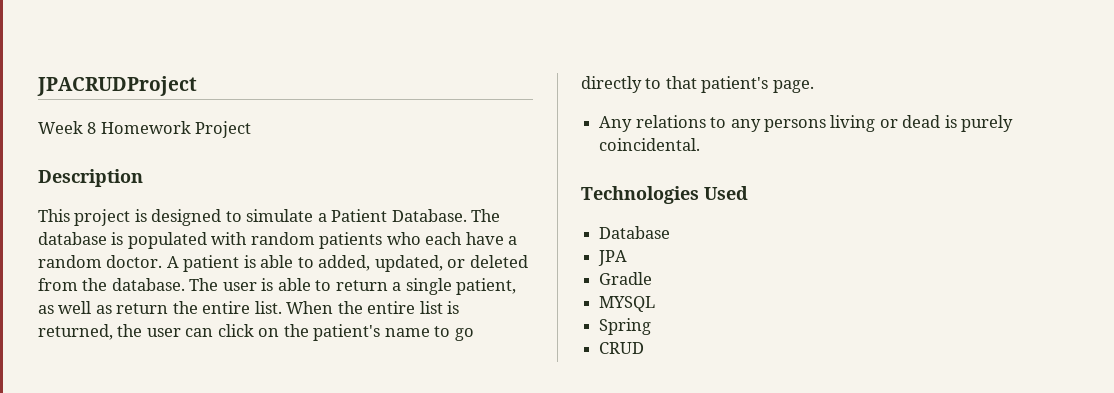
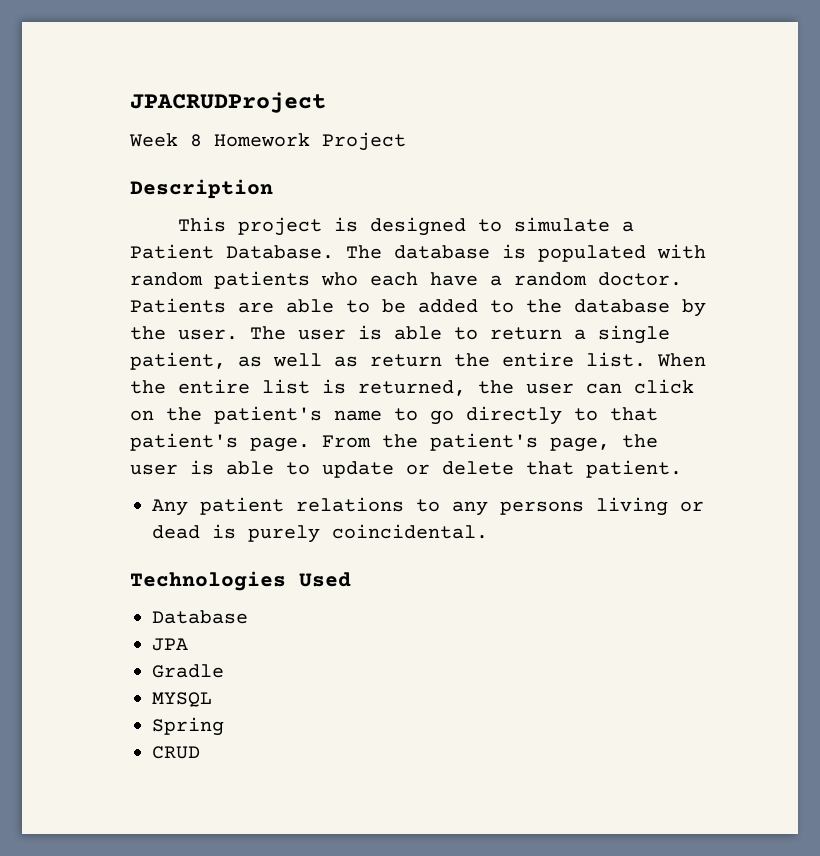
[166,255,528,272] [38,278,185,291] A patient is able to added, updated, or deleted from the database. -> [130,298,706,317] [130,326,238,340] Patients are able to be added to the database by the user.
(814, 86) none -> [322,433,658,452] [130,460,682,478] From the patient's page, the user is able to update or delete that patient.
(633, 124) none -> [200,497,284,515] patient

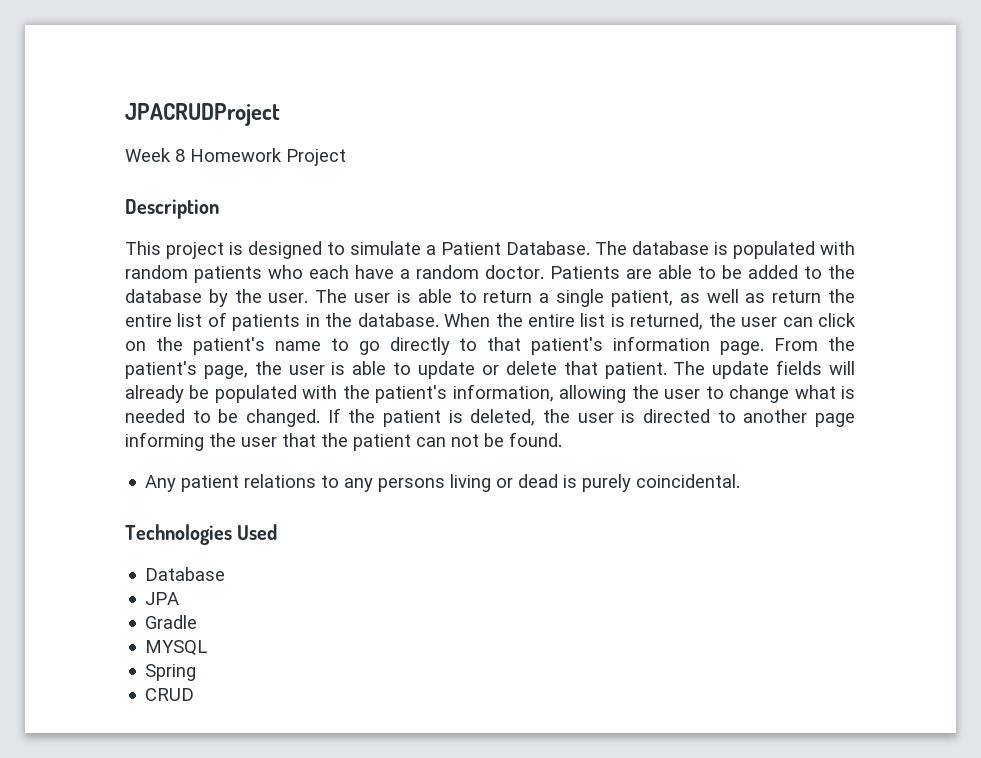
[586,352,646,367] list. -> [177,312,439,331] list of patients in the database.
(238, 442) none -> [613,336,711,351] information
(682, 469) none -> [673,360,856,379] [125,384,855,403] [125,408,855,427] [125,432,562,451] The update fields will already be populated with the patient's information, allowing the user to change what is needed to be changed. If the patient is deleted, the user is directed to another page informing the user that the patient can not be found.

